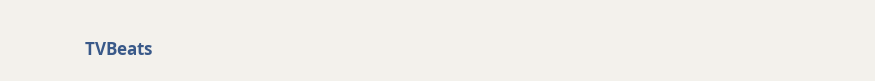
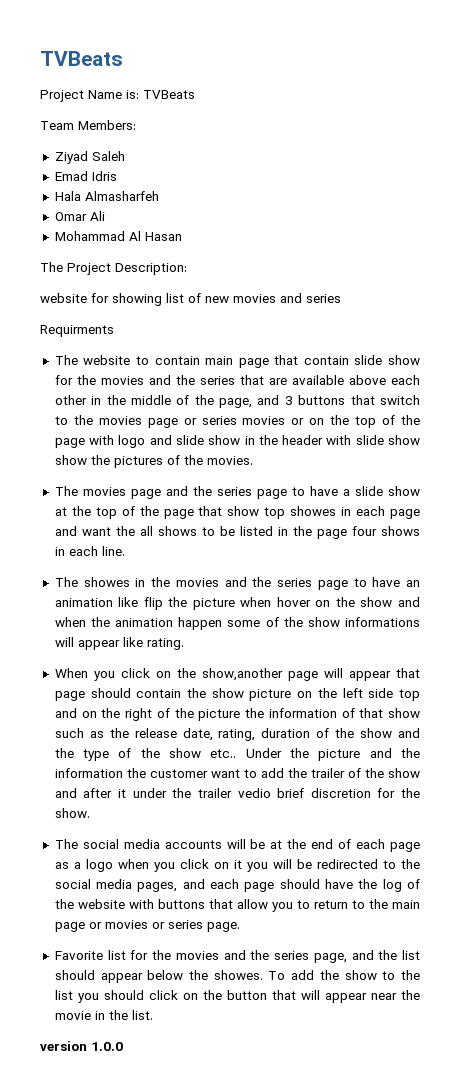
[85,42,152,55] TVBeats -> [40,51,123,66] [40,90,195,102] [40,120,136,130] [54,151,125,164] [54,171,117,181] [54,191,159,201] [54,211,105,221] [54,231,182,241] [40,262,187,275] [40,293,341,306] [40,325,114,337] [54,355,420,368] [54,375,420,385] [54,395,420,408] [54,415,421,428] [54,435,421,448] [54,455,253,468] [54,486,420,499] [54,506,421,519] [54,526,420,539] [54,546,125,556] [54,577,421,590] [54,597,420,610] [54,617,421,630] [54,637,184,650] [54,668,420,681] [54,688,420,701] [54,708,421,721] [54,728,420,741] [54,748,420,761] [54,768,420,778] [54,788,421,798] [54,808,90,818] [54,839,420,852] [54,859,420,872] [54,879,420,892] [54,899,420,912] [54,920,240,932] [54,950,421,963] [54,970,420,983] [54,990,420,1003] [54,1010,153,1020] [40,1041,123,1051] TVBeats // Project Name is: TVBeats // Team Members: // Ziyad Saleh // Emad Idris // Hala Almasharfeh // Omar Ali // Mohammad Al Hasan // The Project Description: // website for showing list of new movies and series // Requirments // The website to contain main page that contain slide show for the movies and the series that are available above each other in the middle of the page, and 3 buttons that switch to the movies page or series movies or on the top of the page with logo and slide show in the header with slide show show the pictures of the movies. // The movies page and the series page to have a slide show at the top of the page that show top showes in each page and want the all shows to be listed in the page four shows in each line. // The showes in the movies and the series page to have an animation like flip the picture when hover on the show and when the animation happen some of the show informations will appear like rating. // When you click on the show,another page will appear that page should contain the show picture on the left side top and on the right of the picture the information of that show such as the release date, rating, duration of the show and the type of the show etc.. Under the picture and the information the customer want to add the trailer of the show and after it under the trailer vedio brief discretion for the show. // The social media accounts will be at the end of each page as a logo when you click on it you will be redirected to the social media pages, and each page should have the log of the website with buttons that allow you to return to the main page or movies or series page. // Favorite list for the movies and the series page, and the list should appear below the showes. To add the show to the list you should click on the button that will appear near the movie in the list. // version 1.0.0

